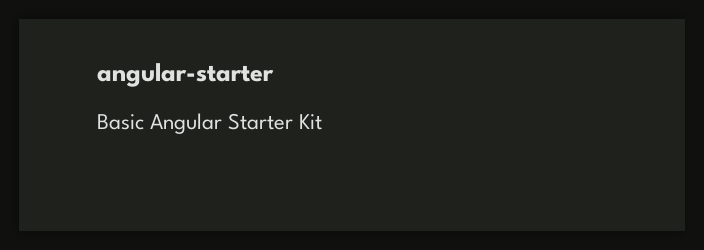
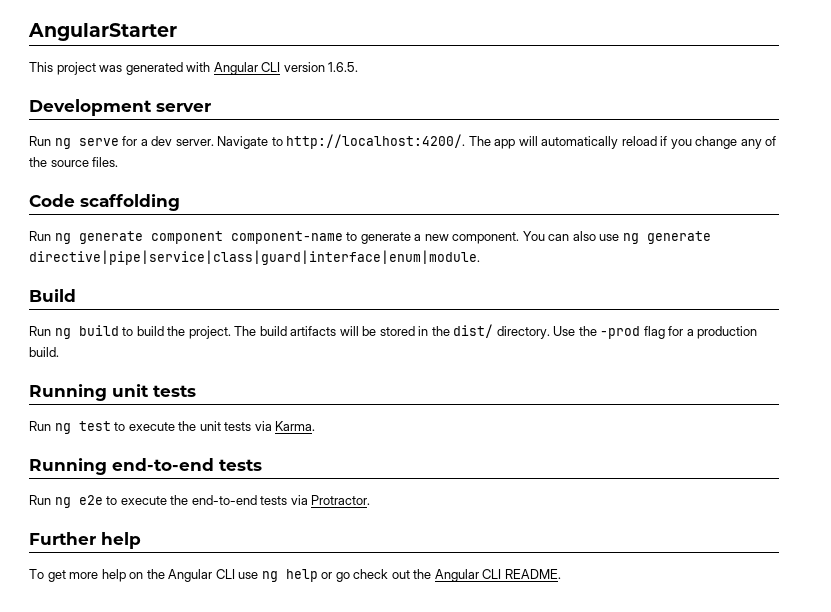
[97,63,274,87] [97,113,323,134] angular-starter // Basic Angular Starter Kit -> [28,23,177,41] [29,62,359,75] [29,99,211,116] [29,134,777,149] [29,157,119,167] [29,194,180,211] [29,231,711,244] [29,250,480,265] [29,289,76,302] [29,324,758,339] [29,347,59,357] [29,384,196,401] [29,421,316,434] [29,458,262,475] [29,495,371,508] [29,532,141,549] [29,569,561,582] AngularStarter // This project was generated with Angular CLI version 1.6.5. // Development server // Run ng serve for a dev server. Navigate to http://localhost:4200/. The app will automatically reload if you change any of the source files. // Code scaffolding // Run ng generate component component-name to generate a new component. You can also use ng generate directive|pipe|service|class|guard|interface|enum|module. // Build // Run ng build to build the project. The build artifacts will be stored in the dist/ directory. Use the -prod flag for a production build. // Running unit tests // Run ng test to execute the unit tests via Karma. // Running end-to-end tests // Run ng e2e to execute the end-to-end tests via Protractor. // Further help // To get more help on the Angular CLI use ng help or go check out the Angular CLI README.

